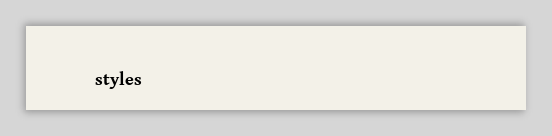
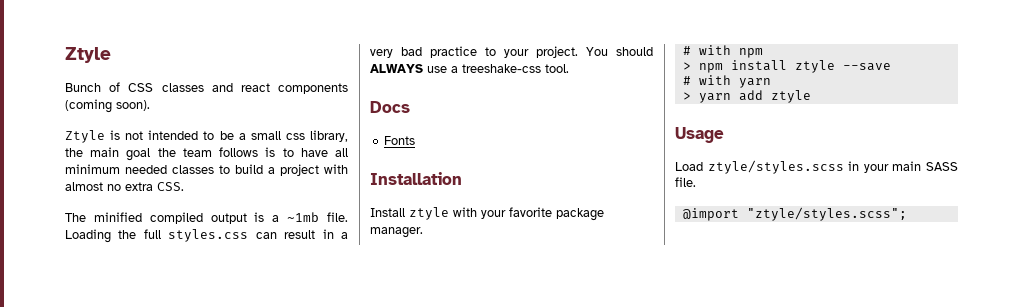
[95,71,142,89] styles -> [65,47,111,63] [65,82,348,94] [65,99,150,113] [65,130,348,143] [65,147,349,161] [65,164,348,176] [65,182,184,191] [65,212,348,224] [65,229,348,243] [370,46,653,58] [370,64,569,73] [370,101,410,113] [384,136,416,145] [370,172,462,185] [370,207,604,221] [370,227,423,238] [682,45,763,58] [682,60,891,73] [682,75,771,88] [682,90,811,103] [675,127,724,143] [675,160,958,174] [675,177,696,187] [682,207,907,221] Ztyle // Bunch of CSS classes and react components (coming soon). // Ztyle is not intended to be a small css library, the main goal the team follows is to have all minimum needed classes to build a project with almost no extra CSS. // The minified compiled output is a ~1mb file. Loading the full styles.css can result in a very bad practice to your project. You should ALWAYS use a treeshake-css tool. // Docs // Fonts // Installation // Install ztyle with your favorite package manager. // # with npm // > npm install ztyle --save // # with yarn // > yarn add ztyle // Usage // Load ztyle/styles.scss in your main SASS file. // @import "ztyle/styles.scss";

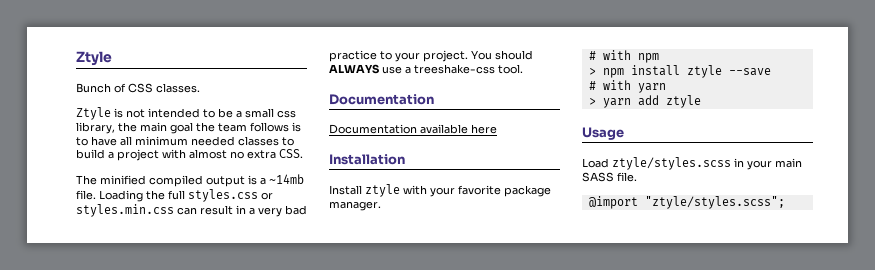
[161,83,348,94] [65,99,150,113] classes and react components (coming soon). -> [156,83,200,93] classes.
[287,212,320,222] ~1mb -> [269,174,304,184] ~14mb
(249, 235) none -> [261,192,273,200] [76,204,174,217] or styles.min.css
[370,101,410,113] [384,136,416,145] Docs // Fonts -> [329,94,434,105] [329,124,497,134] Documentation // Documentation available here

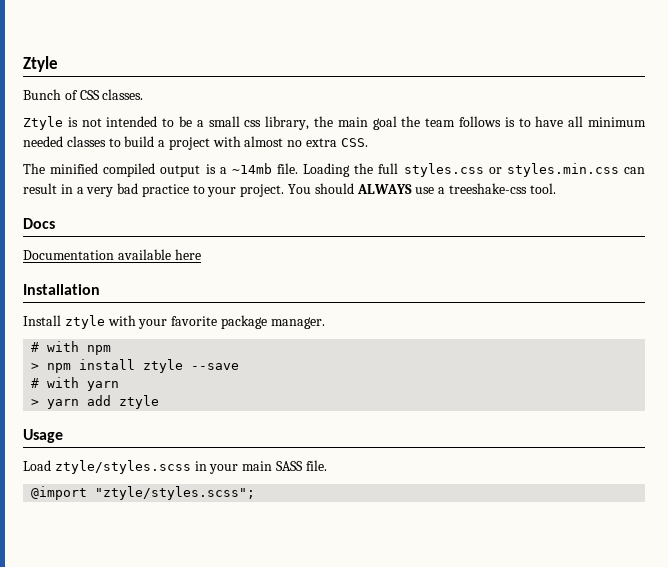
[329,94,434,105] Documentation -> [23,218,55,229] Docs

